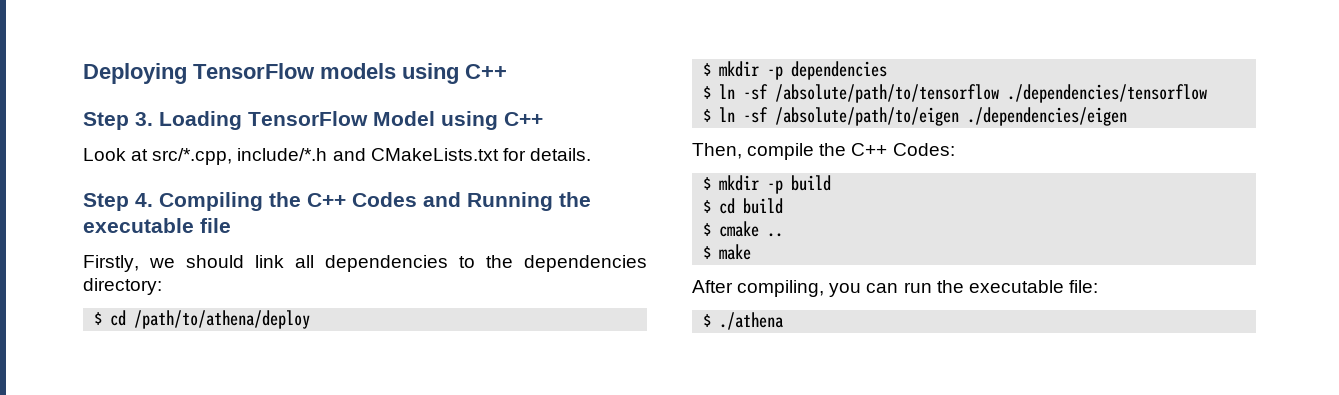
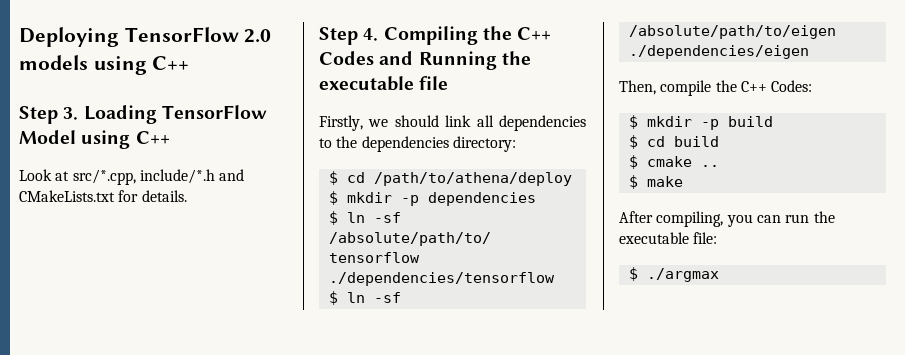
(315, 71) none -> [244,29,272,43] 2.0
[719,312,784,330] ./athena -> [646,268,719,282] ./argmax

